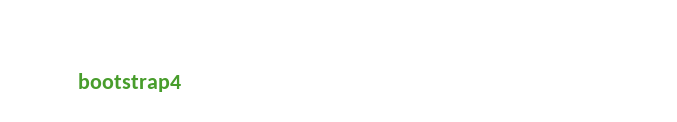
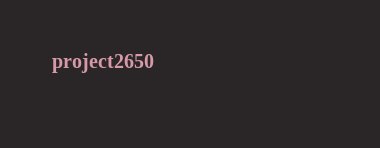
[78,73,181,92] bootstrap4 -> [52,53,154,73] project2650

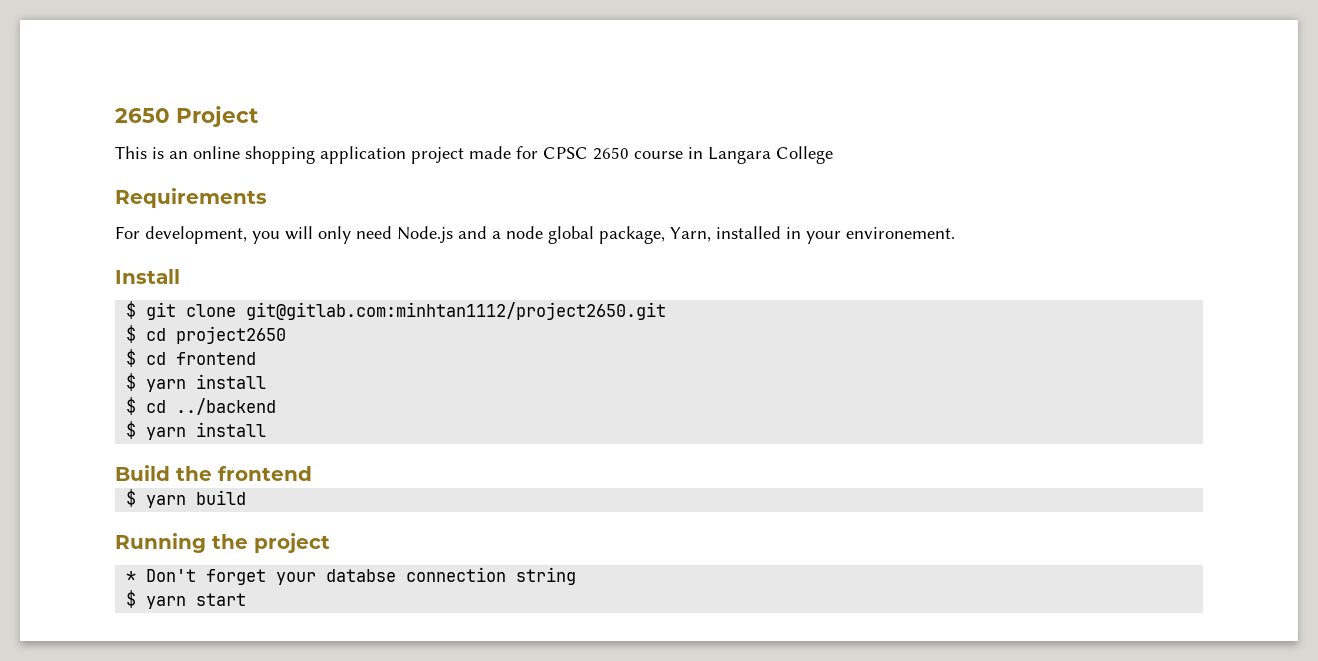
[52,53,154,73] project2650 -> [115,106,258,127] [115,146,833,164] [115,188,267,208] [115,226,955,244] [115,269,180,284] [126,301,667,320] [126,325,287,344] [126,349,257,367] [126,373,267,392] [126,397,277,415] [126,421,267,440] [115,465,312,481] [126,489,247,508] [115,533,330,553] [126,567,577,585] [126,590,247,609] 2650 Project // This is an online shopping application project made for CPSC 2650 course in Langara College // Requirements // For development, you will only need Node.js and a node global package, Yarn, installed in your environement. // Install // $ git clone git@gitlab.com:minhtan1112/project2650.git // $ cd project2650 // $ cd frontend // $ yarn install // $ cd ../backend // $ yarn install // Build the frontend // $ yarn build // Running the project // * Don't forget your databse connection string // $ yarn start

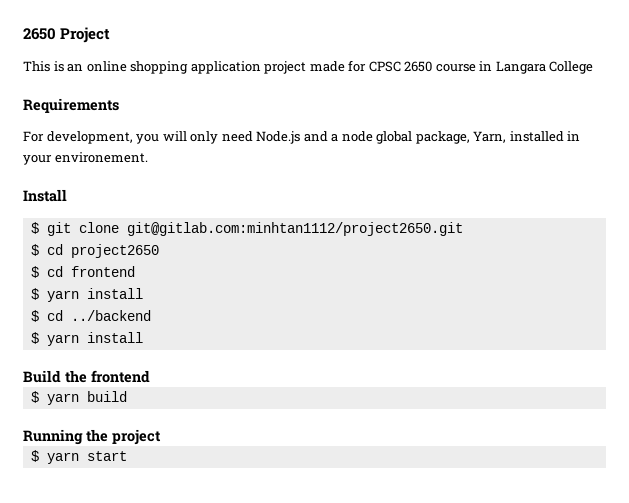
[126,567,577,585] // * Don't forget your databse connection string -> (161, 437) none

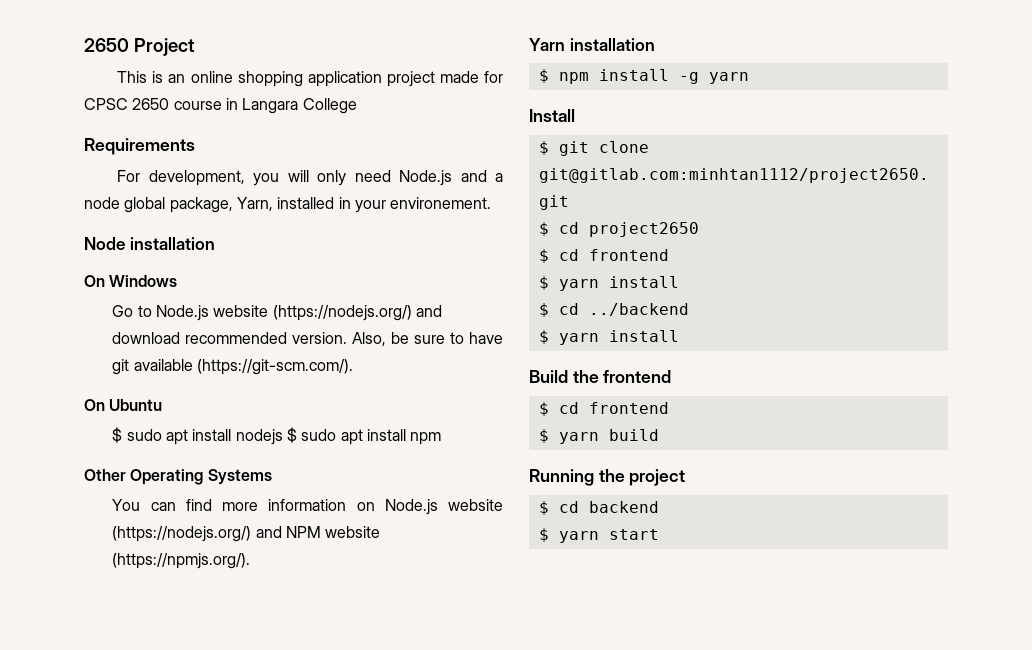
(148, 157) none -> [84,237,215,250] [84,275,178,287] [112,305,442,321] [112,332,503,346] [112,359,354,375] [84,399,163,411] [112,427,442,445] [84,469,272,485] [112,499,503,515] [112,526,381,542] [112,553,251,569] [529,38,655,51] [538,69,749,84] // Node installation // On Windows // Go to Node.js website (https://nodejs.org/) and download recommended version. Also, be sure to have git available (https://git-scm.com/). // On Ubuntu // $ sudo apt install nodejs $ sudo apt install npm // Other Operating Systems // You can find more information on Node.js website (https://nodejs.org/) and NPM website (https://npmjs.org/). // Yarn installation // $ npm install -g yarn
(150, 376) none -> [538,402,669,416] // $ cd frontend
(161, 437) none -> [538,501,659,515] // $ cd backend

